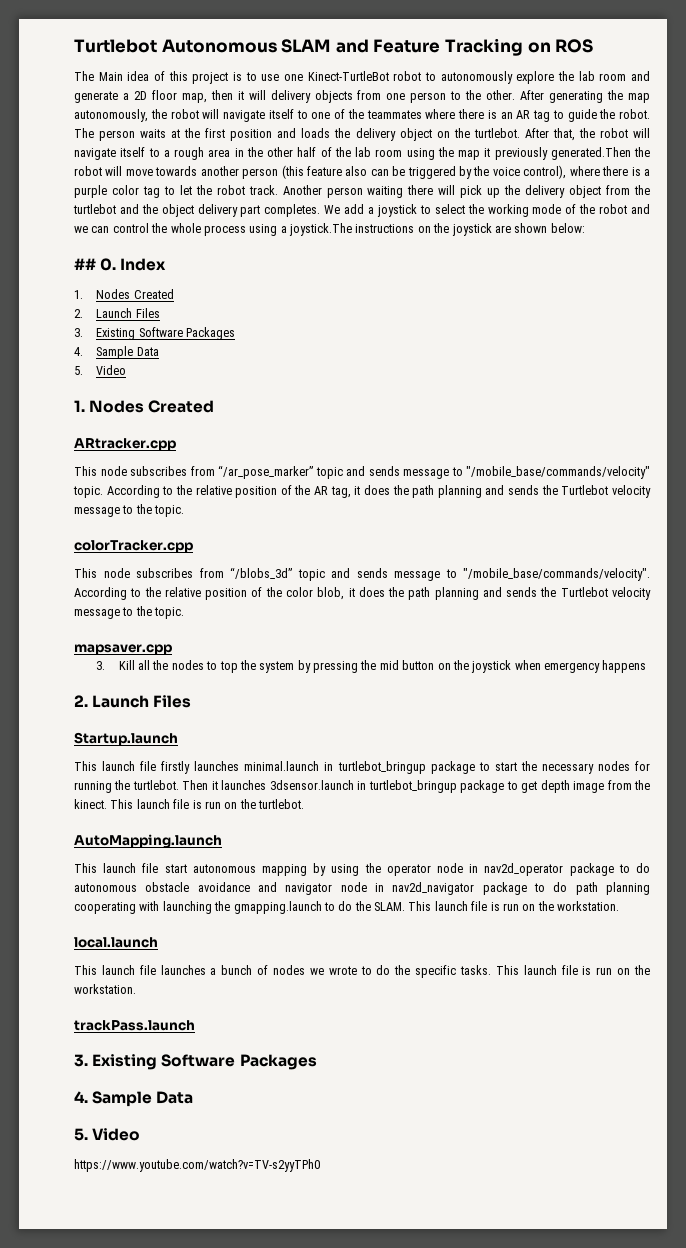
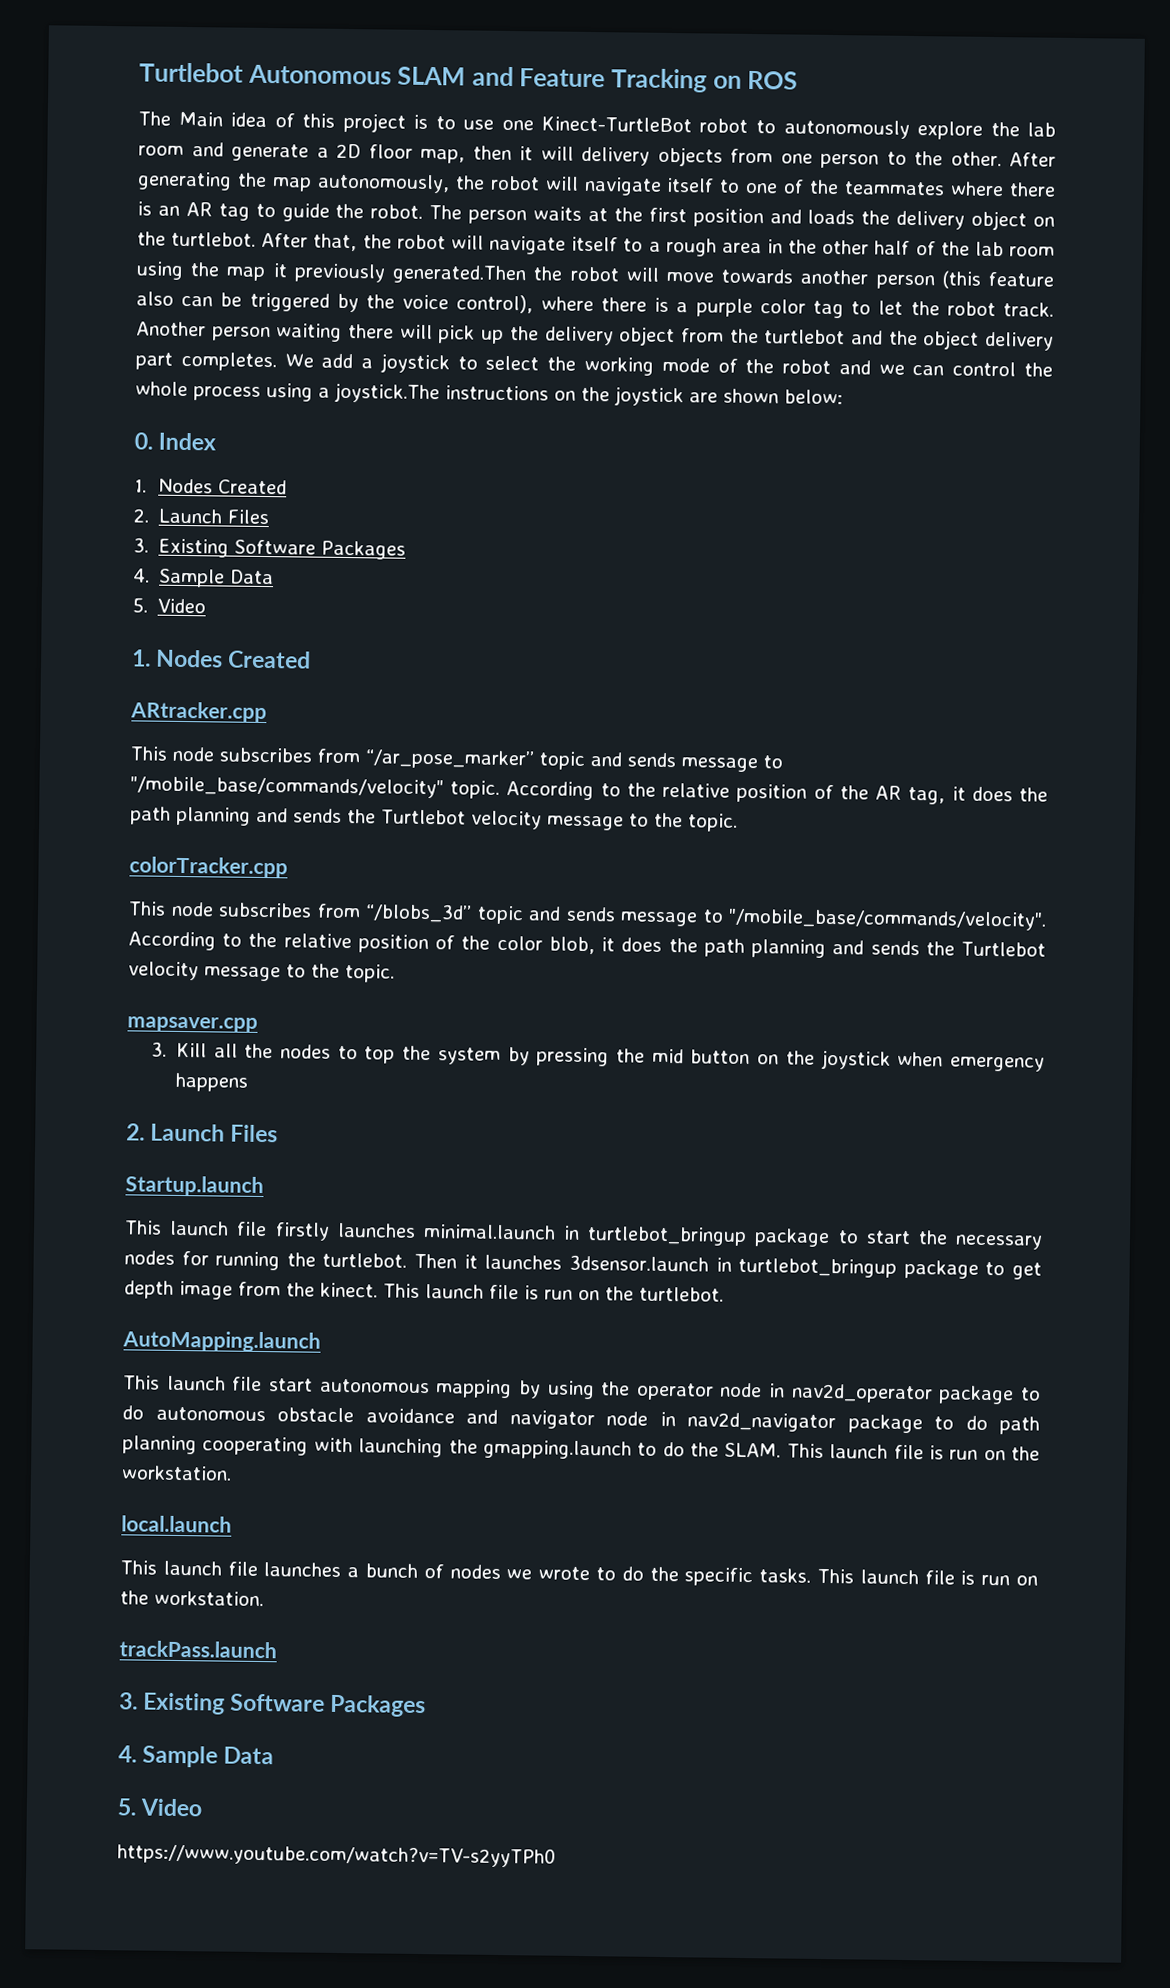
[74,258,96,270] ## -> (843, 397) none

